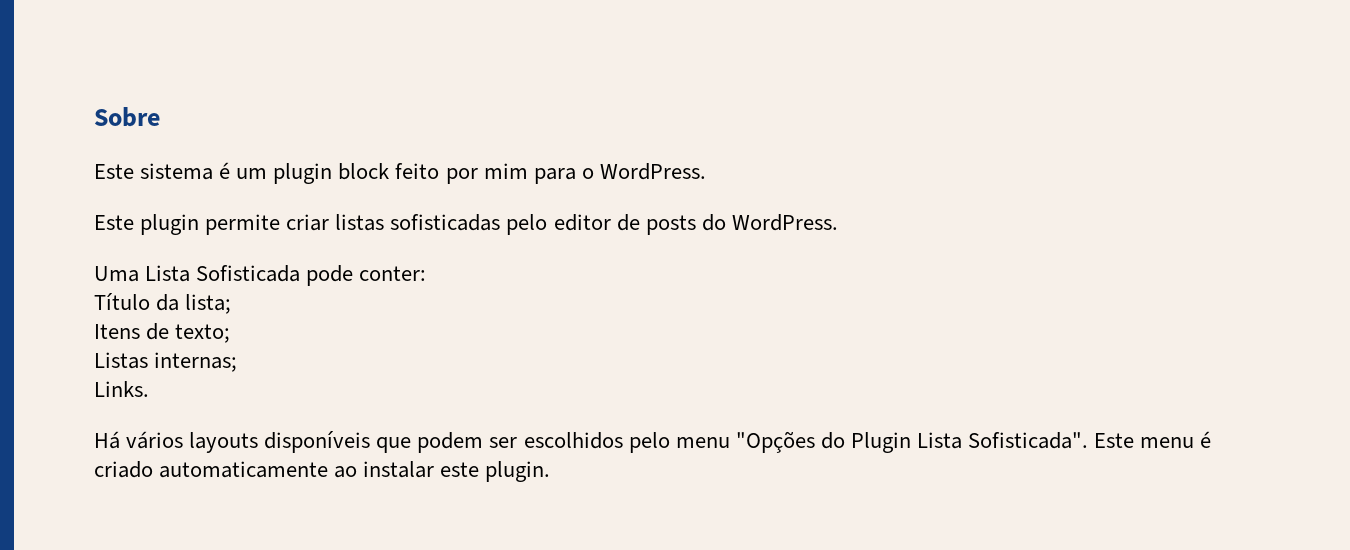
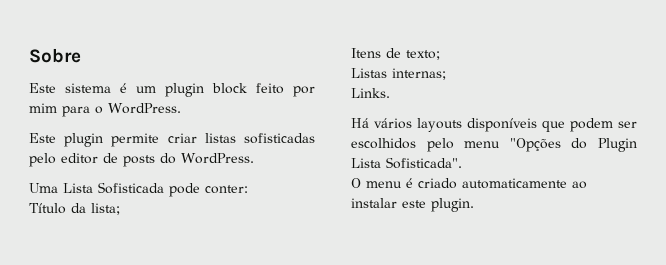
[1094,433,1135,448] Este -> [351,178,361,188] // O

